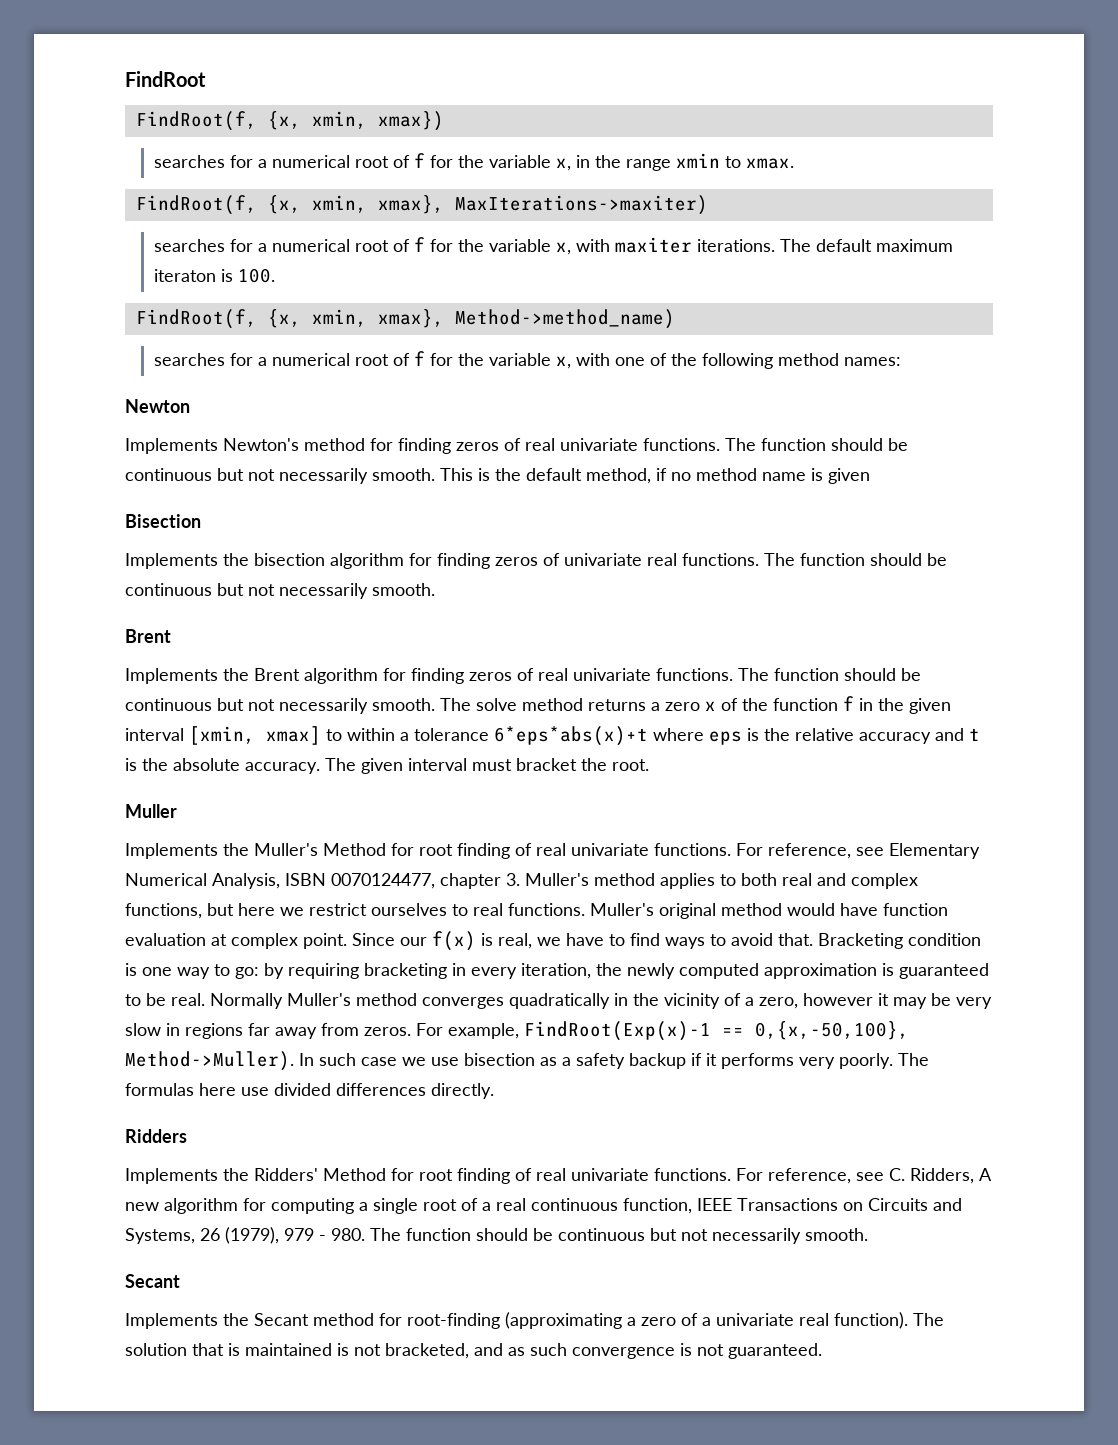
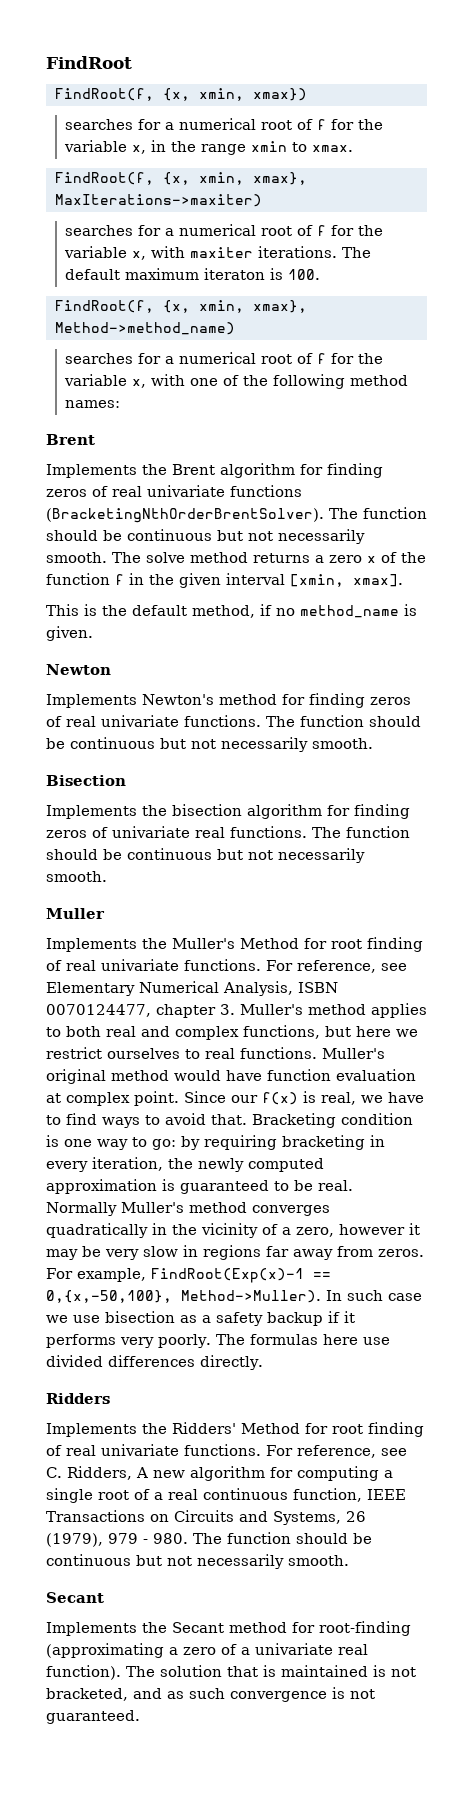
[125,399,190,413] [125,438,908,454] [125,468,870,484] [125,514,201,528] [125,553,947,569] [125,583,435,599] // Newton // Implements Newton's method for finding zeros of real univariate functions. The function should be continuous but not necessarily smooth. This is the default method, if no method name is given // Bisection // Implements the bisection algorithm for finding zeros of univariate real functions. The function should be continuous but not necessarily smooth. -> (120, 404) none
[656,668,733,681] functions. -> [230,485,302,497] [46,508,324,523] functions (BracketingNthOrderBrentSolver).
[266,726,980,746] [125,758,649,774] xmax] to within a tolerance 6*eps*abs(x)+t where eps is the relative accuracy and t is the absolute accuracy. The given interval must bracket the root. -> [353,574,403,587] [46,604,417,618] [46,626,93,641] [46,664,111,675] [46,693,411,708] [46,715,421,727] [46,737,373,752] [46,775,126,786] [46,804,410,819] [46,826,410,838] [46,848,365,863] [46,871,107,882] xmax]. // This is the default method, if no method_name is given. // Newton // Implements Newton's method for finding zeros of real univariate functions. The function should be continuous but not necessarily smooth. // Bisection // Implements the bisection algorithm for finding zeros of univariate real functions. The function should be continuous but not necessarily smooth.

